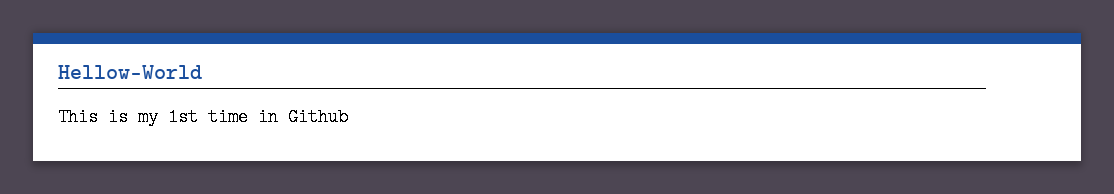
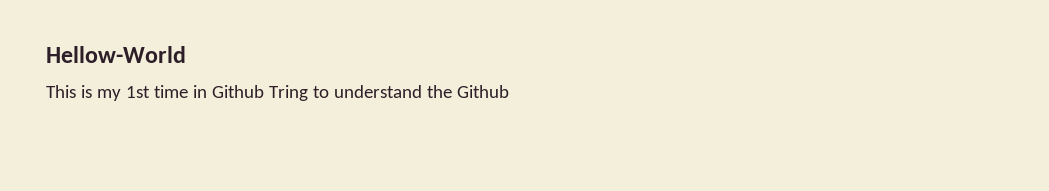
(348, 117) none -> [268,85,509,101] Tring to understand the Github

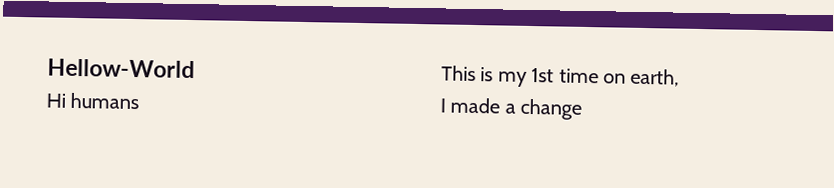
(186, 54) none -> [46,92,140,110] // Hi humans
[192,85,509,101] in Github Tring to understand the Github -> [603,68,680,87] [440,97,583,120] on earth, // I made a change

